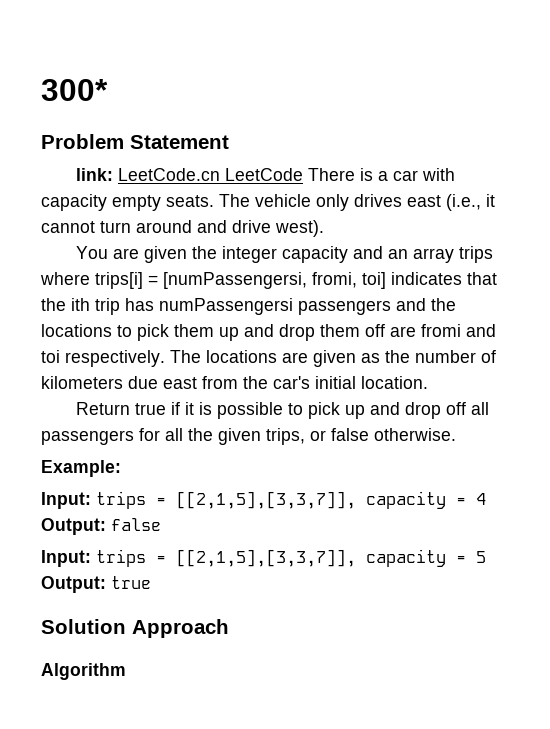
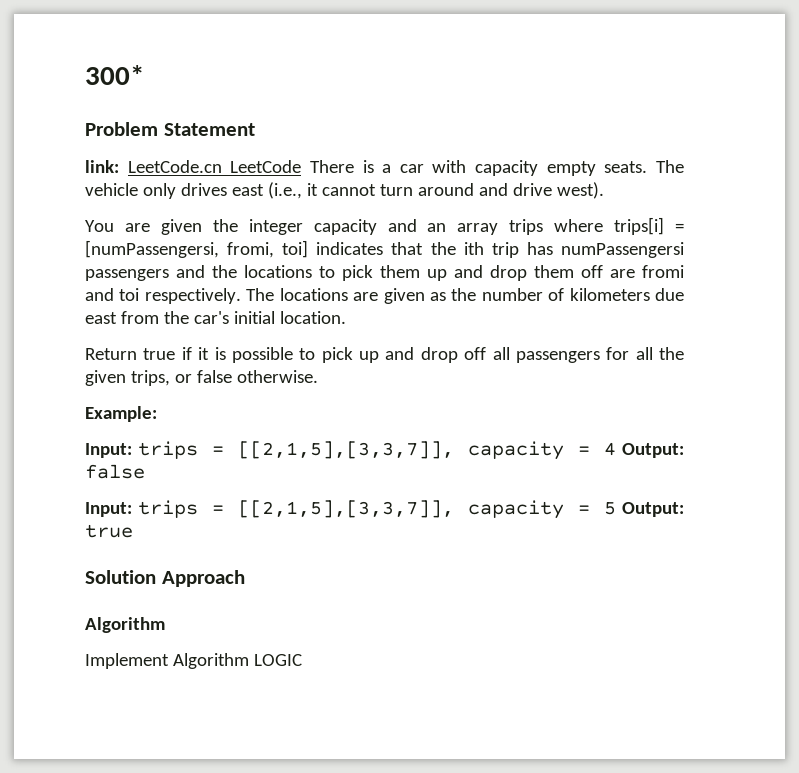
(126, 671) none -> [85,653,302,669] // Implement Algorithm LOGIC

